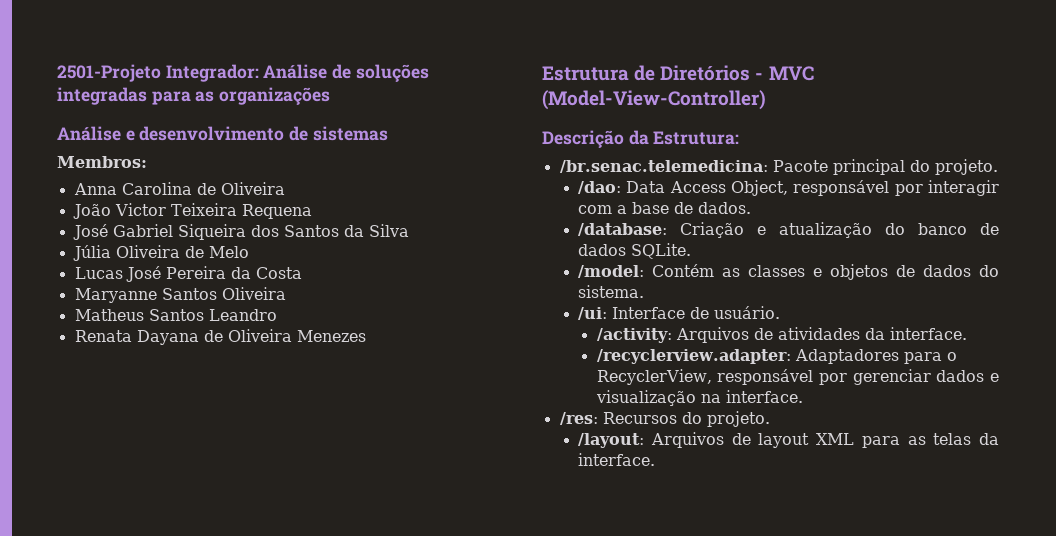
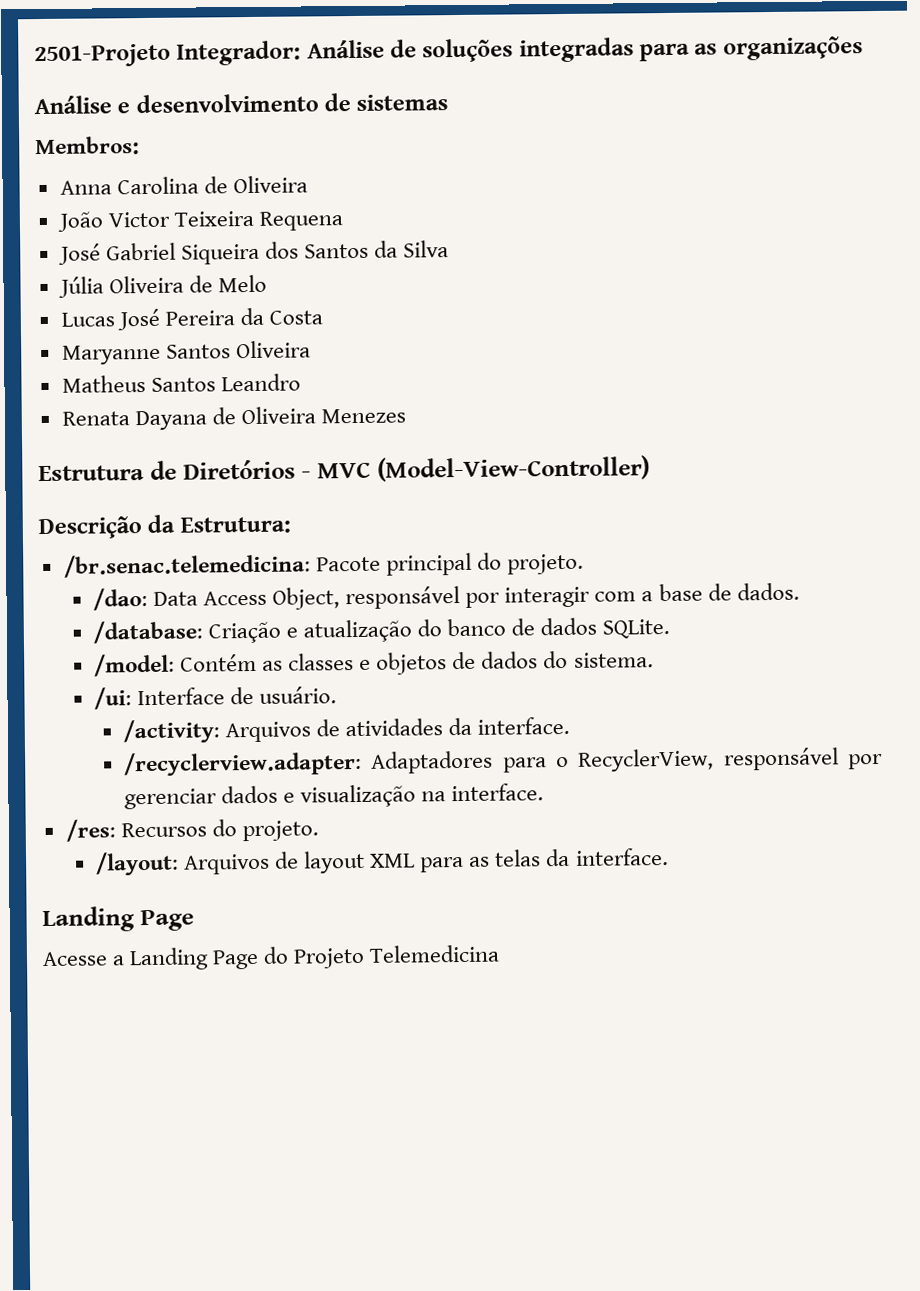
(656, 459) none -> [42,906,194,933] [42,944,501,971] // Landing Page // Acesse a Landing Page do Projeto Telemedicina

